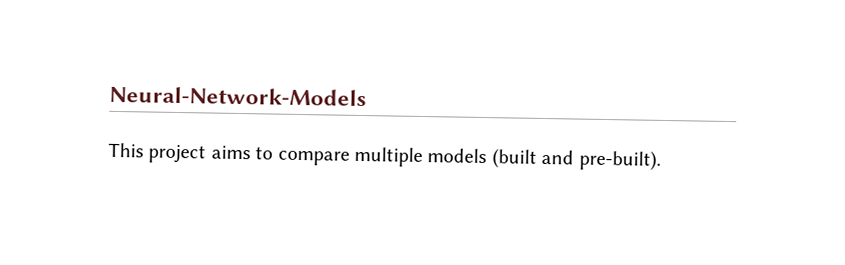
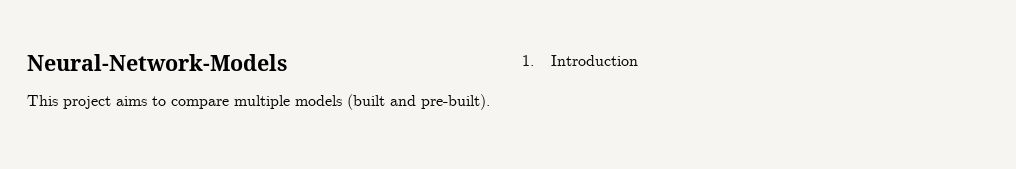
(661, 160) none -> [522,55,639,66] // 1. Introduction

